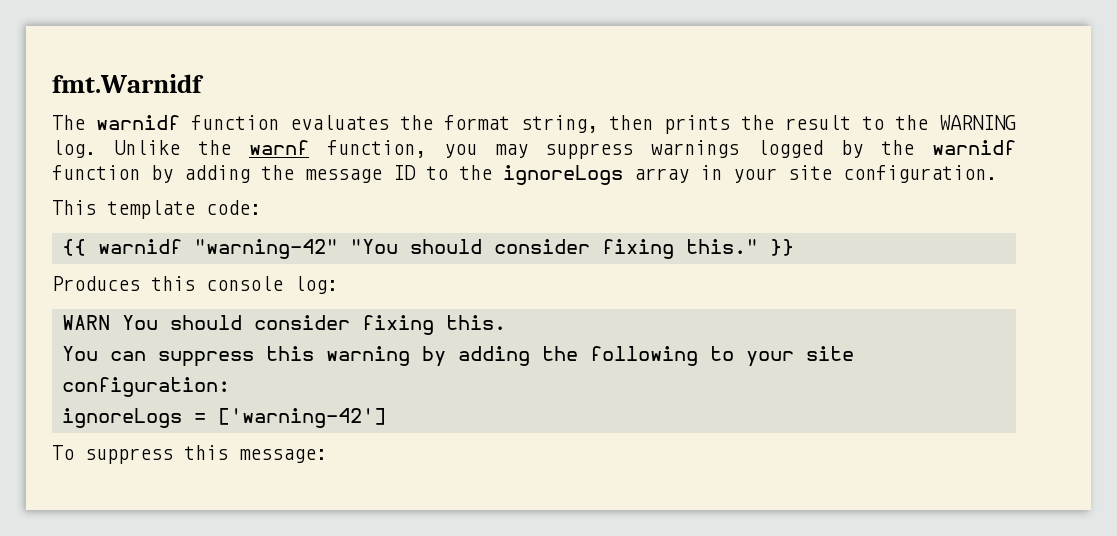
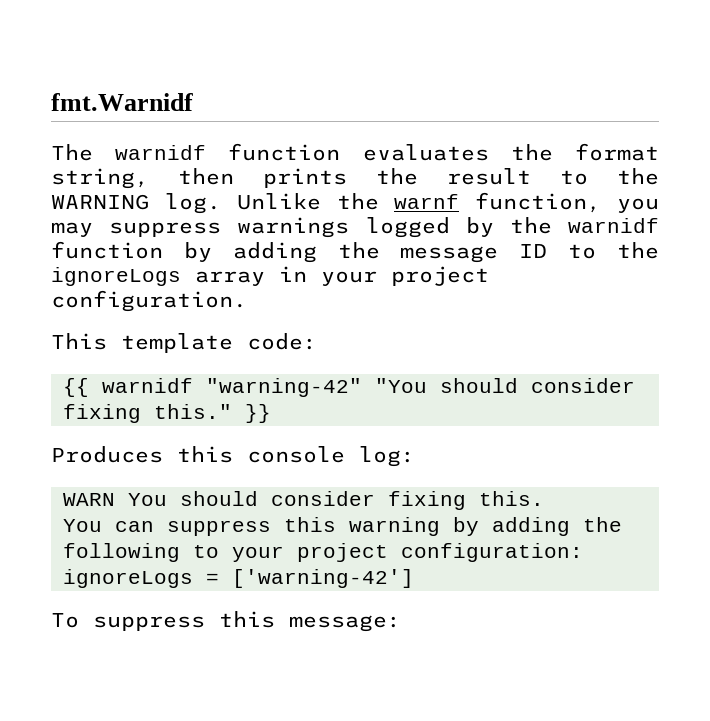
[788,165,832,180] site -> [391,266,489,286] project
[805,346,854,361] site -> [297,543,388,562] project

